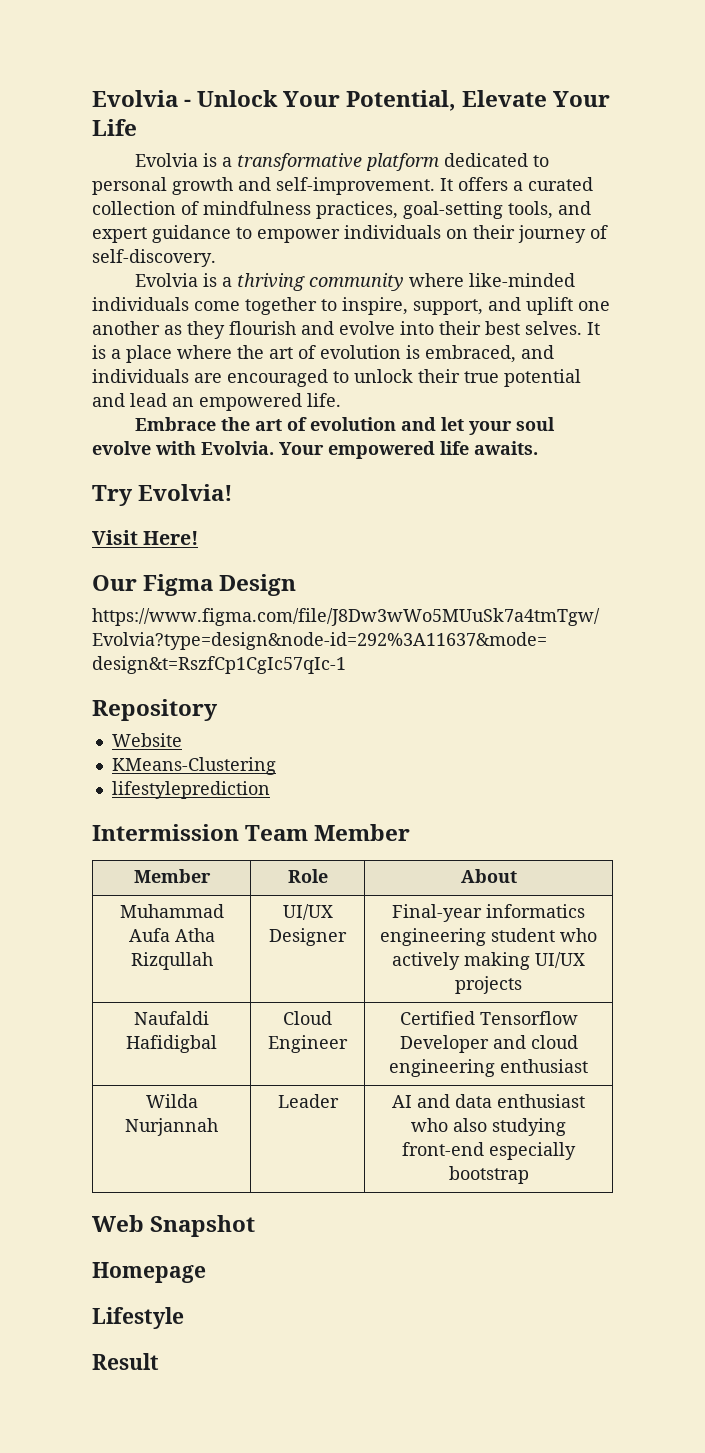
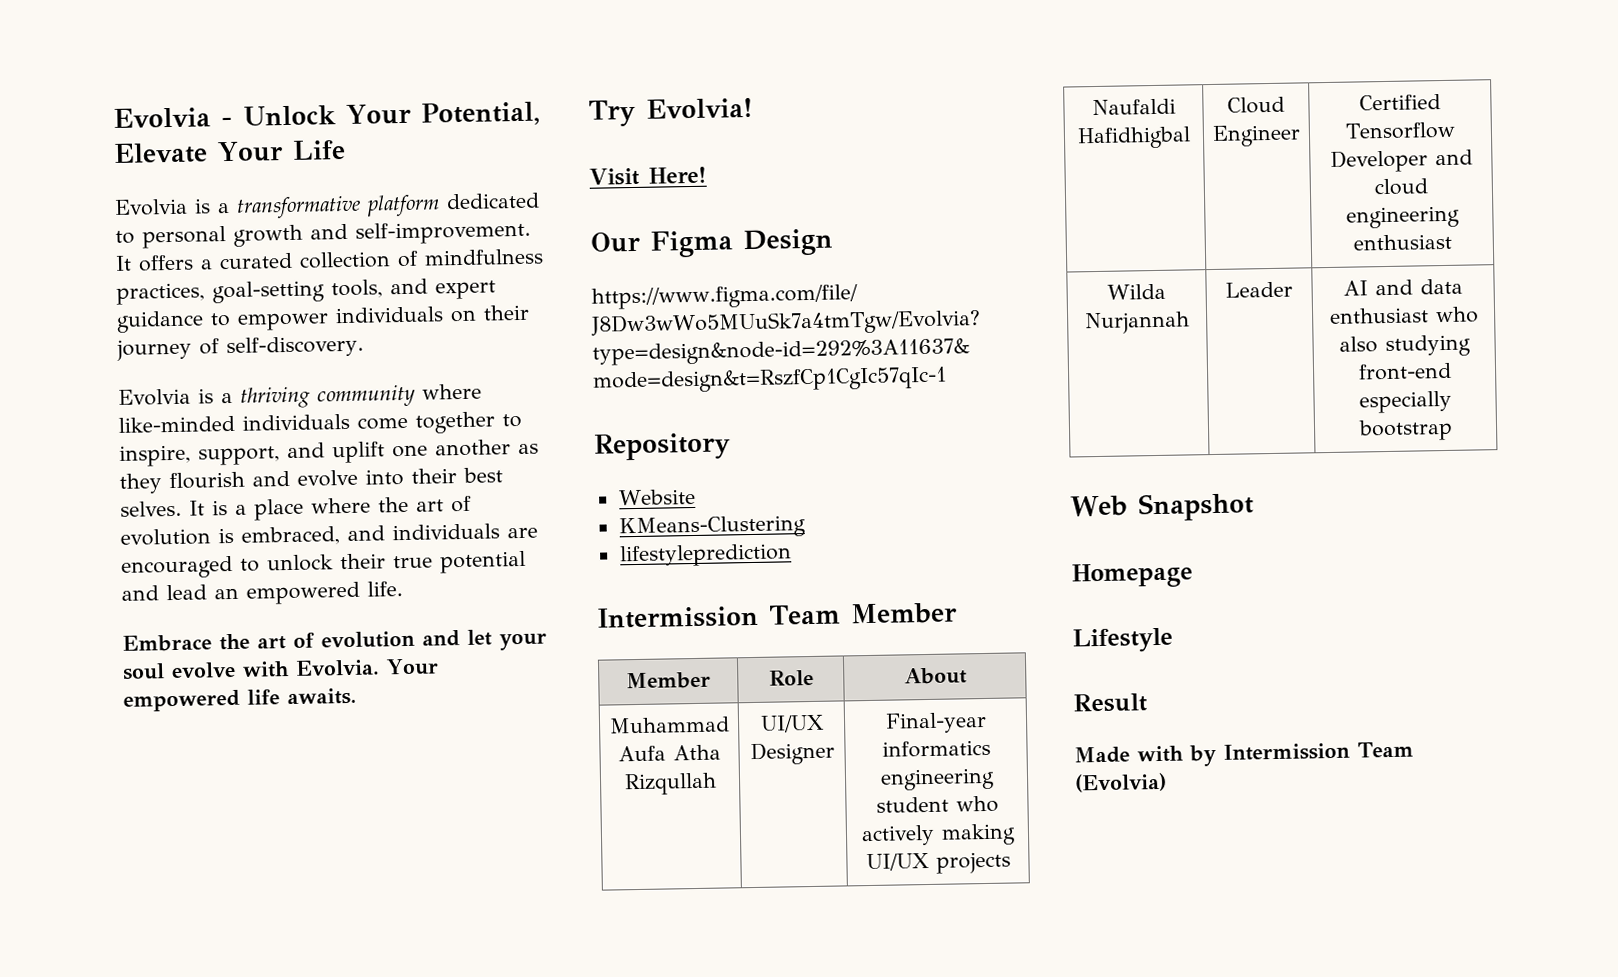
[126,1035,217,1053] Hafidigbal -> [1077,126,1191,150] Hafidhigbal
(159, 1361) none -> [1074,741,1414,767] [1074,772,1167,793] // Made with by Intermission Team (Evolvia)

